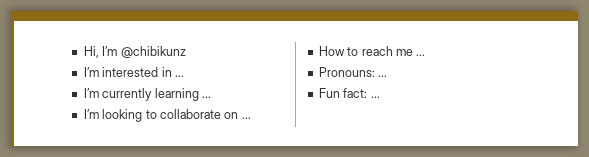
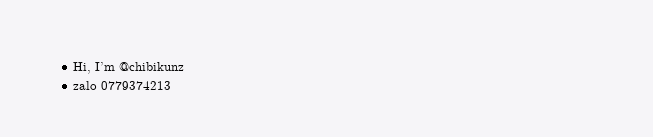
[83,67,184,77] [83,88,211,101] [83,109,251,122] [318,46,426,56] [318,67,388,77] [318,88,380,98] I’m interested in ... // I’m currently learning ... // I’m looking to collaborate on ... // How to reach me ... // Pronouns: ... // Fun fact: ... -> [73,81,172,90] zalo 0779374213

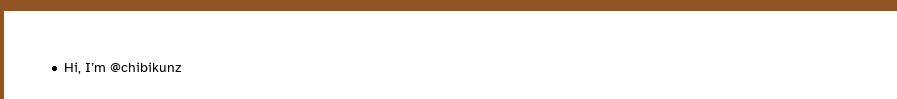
[73,81,172,90] // zalo 0779374213 -> (183, 67) none

